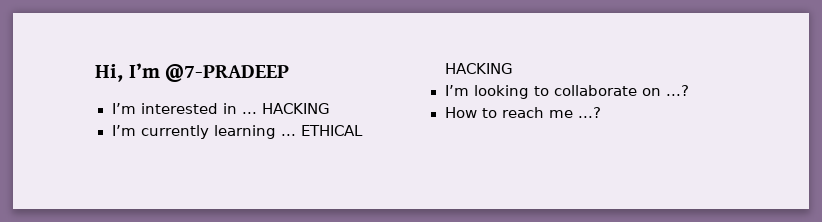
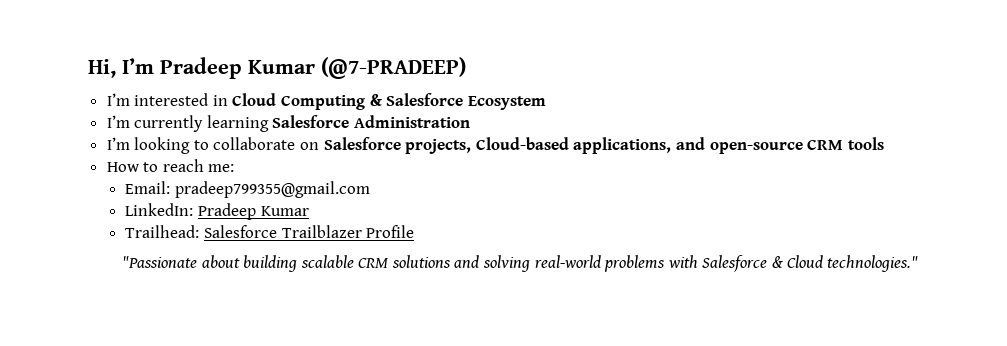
[165,64,290,82] @7-PRADEEP -> [160,57,466,79] Pradeep Kumar (@7-PRADEEP)
[241,103,330,114] ... HACKING -> [232,93,546,110] Cloud Computing & Salesforce Ecosystem
[280,125,363,136] [444,63,513,74] ... ETHICAL HACKING -> [272,115,471,128] Salesforce Administration
[665,85,689,96] [444,107,601,118] ...? // How to reach me ...? -> [323,137,884,154] [106,159,235,172] [125,181,370,198] [125,203,309,220] [125,225,415,238] [121,255,919,272] Salesforce projects, Cloud-based applications, and open-source CRM tools // How to reach me: // Email: pradeep799355@gmail.com // LinkedIn: Pradeep Kumar // Trailhead: Salesforce Trailblazer Profile // "Passionate about building scalable CRM solutions and solving real-world problems with Salesforce & Cloud technologies."

